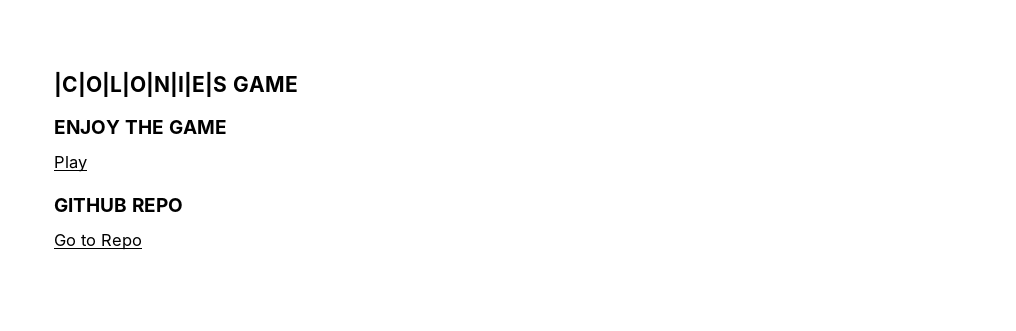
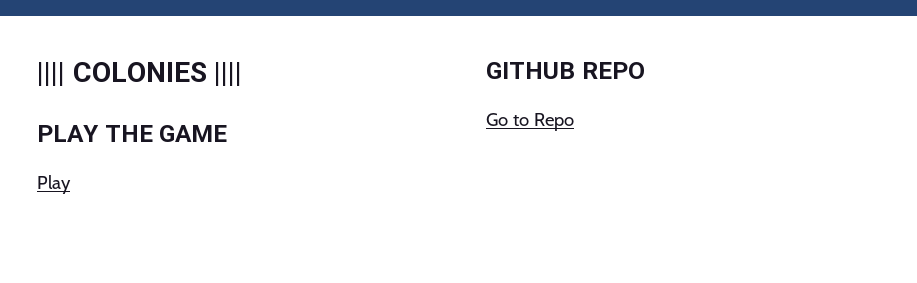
[54,71,298,97] [54,120,120,134] |C|O|L|O|N|I|E|S GAME // ENJOY -> [37,62,243,86] [37,125,99,142] |||| COLONIES |||| // PLAY

